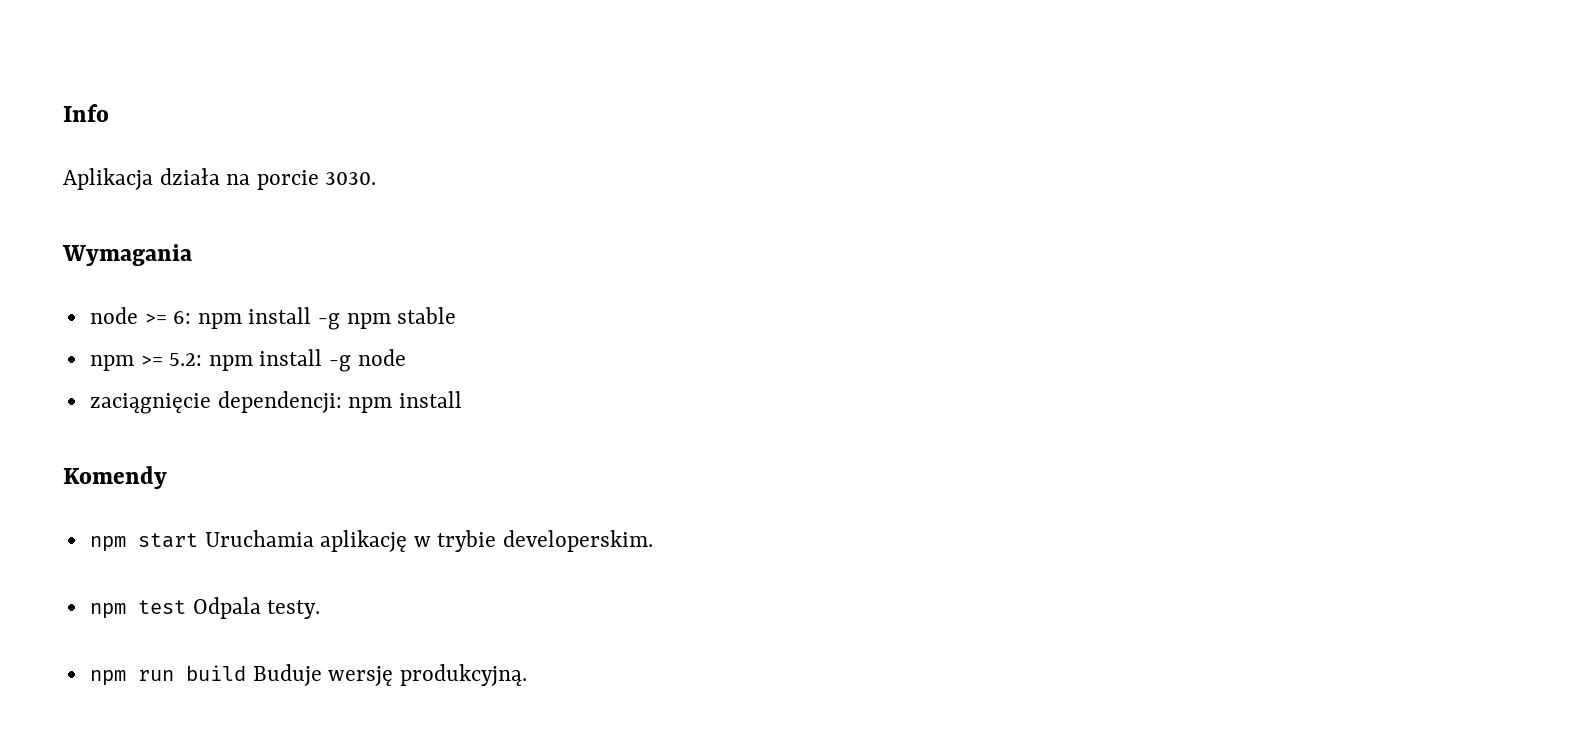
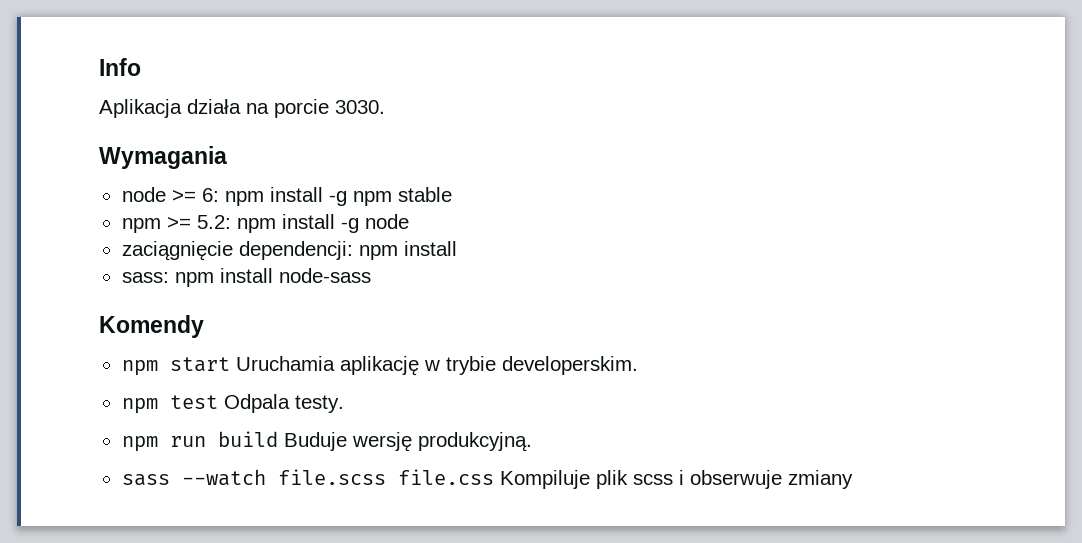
(462, 399) none -> [121,268,371,287] // sass: npm install node-sass
(527, 675) none -> [121,469,853,489] // sass --watch file.scss file.css Kompiluje plik scss i obserwuje zmiany

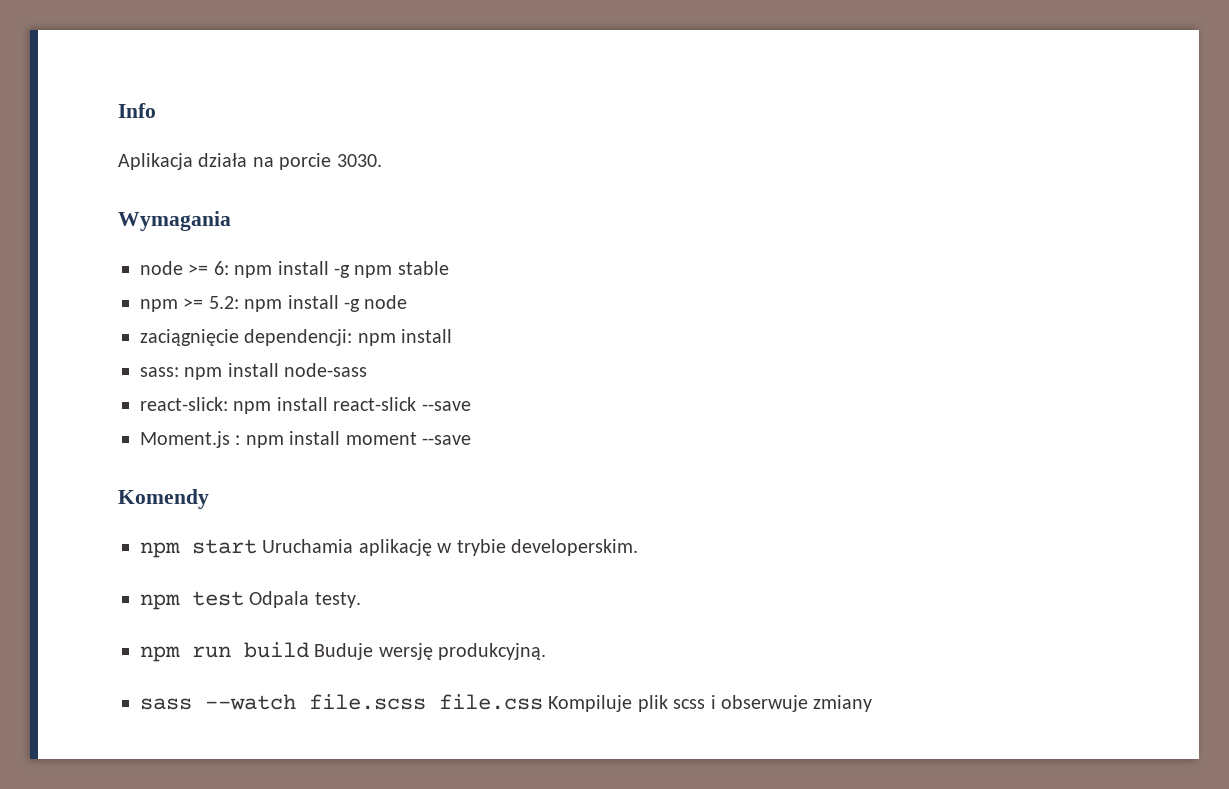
(371, 275) none -> [140,397,471,414] [140,431,471,448] // react-slick: npm install react-slick --save // Moment.js : npm install moment --save

